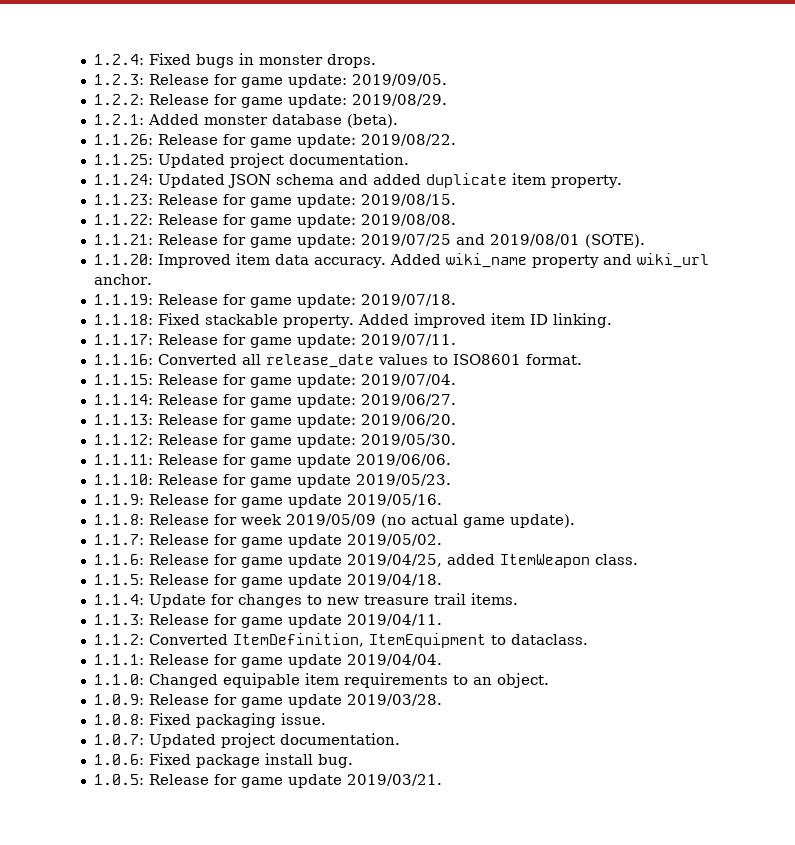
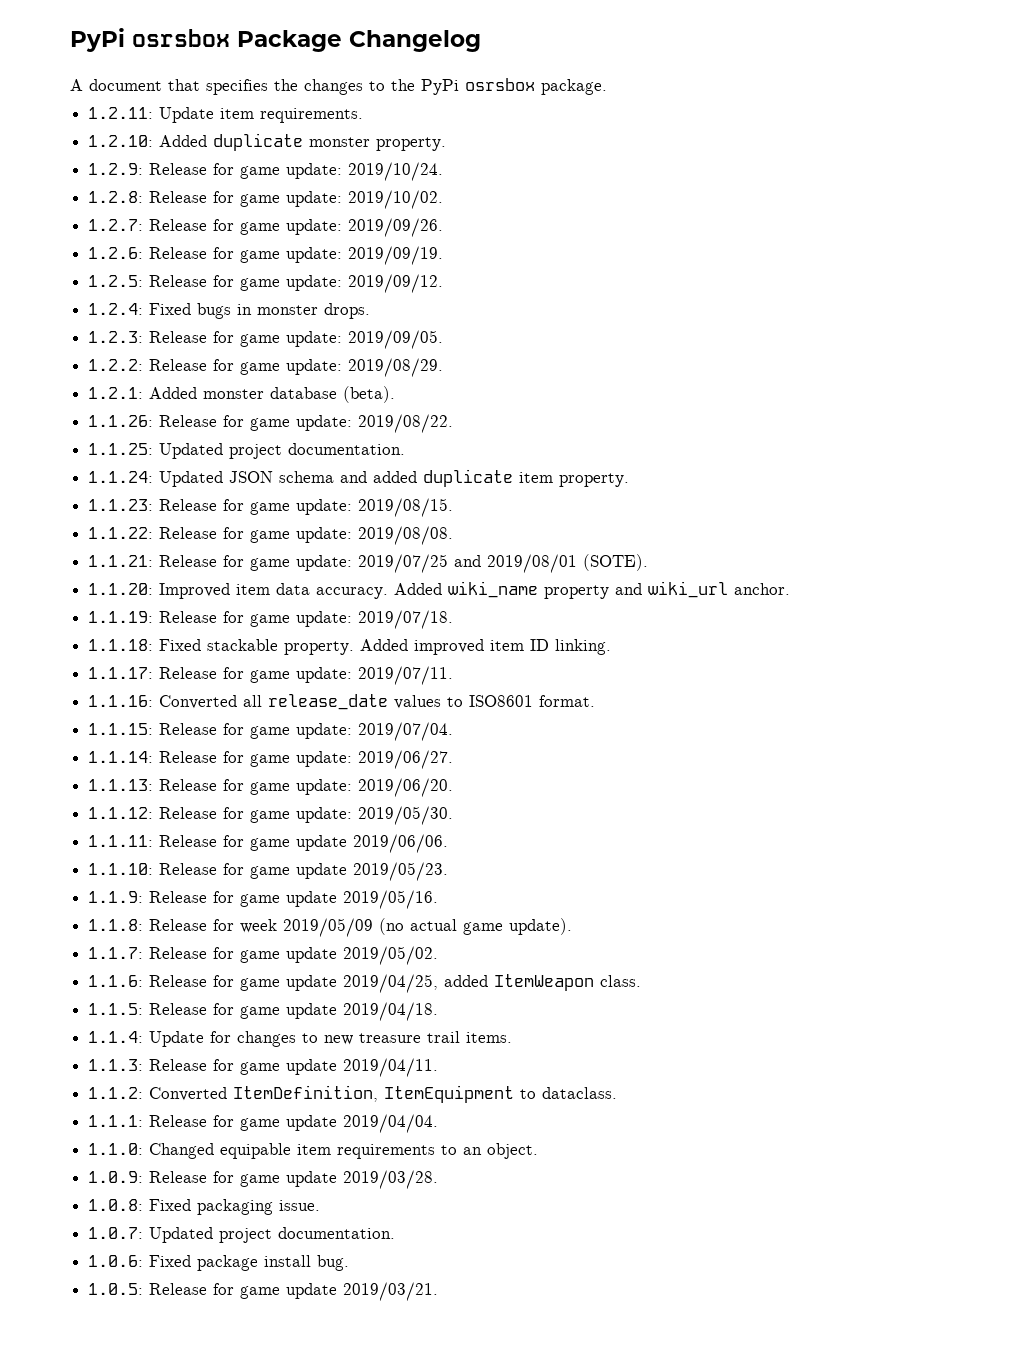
(93, 59) none -> [70,28,481,52] [70,78,607,95] [88,107,364,123] [88,133,447,151] [88,162,444,181] [88,190,444,209] [88,218,444,237] [88,246,444,265] [88,274,444,293] PyPi osrsbox Package Changelog // A document that specifies the changes to the PyPi osrsbox package. // 1.2.11: Update item requirements. // 1.2.10: Added duplicate monster property. // 1.2.9: Release for game update: 2019/10/24. // 1.2.8: Release for game update: 2019/10/02. // 1.2.7: Release for game update: 2019/09/26. // 1.2.6: Release for game update: 2019/09/19. // 1.2.5: Release for game update: 2019/09/12. //

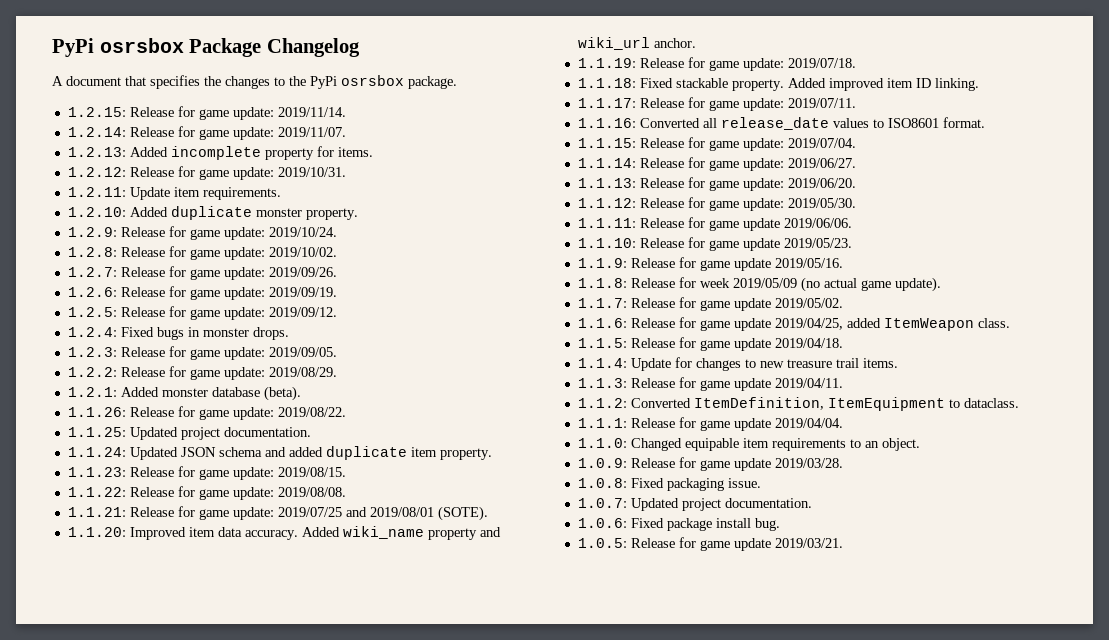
(607, 87) none -> [67,106,346,120] [67,126,346,140] [67,146,373,160] [67,166,346,180] // 1.2.15: Release for game update: 2019/11/14. // 1.2.14: Release for game update: 2019/11/07. // 1.2.13: Added incomplete property for items. // 1.2.12: Release for game update: 2019/10/31.

